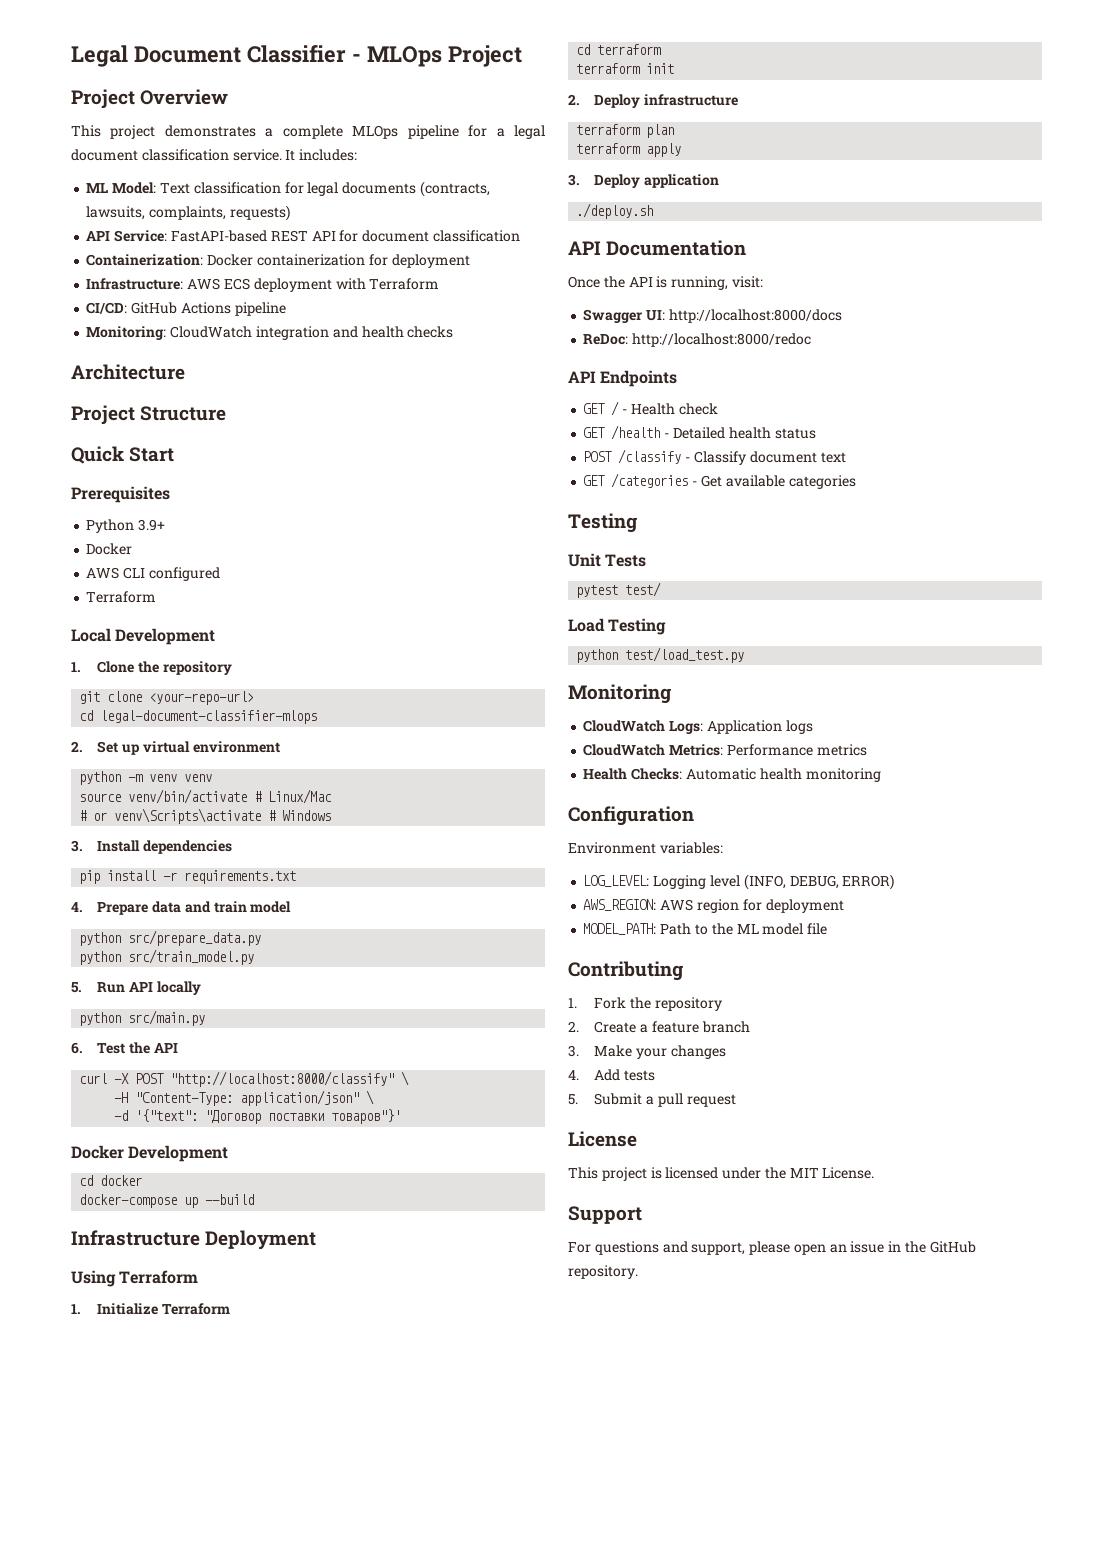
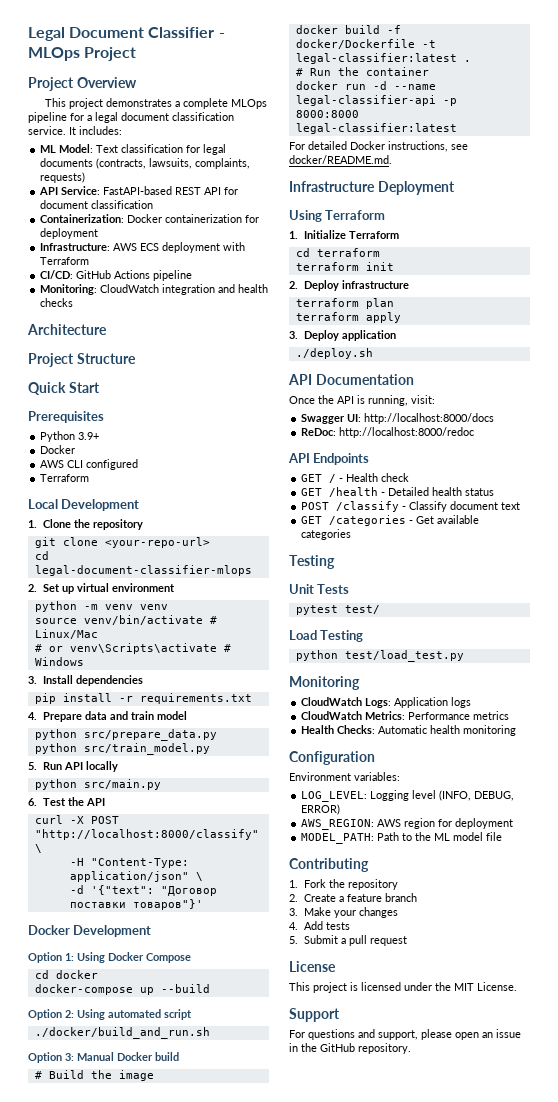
(229, 1153) none -> [28,952,191,963] // Option 1: Using Docker Compose
(255, 1199) none -> [28,1009,192,1020] [34,1027,210,1039] [28,1052,179,1063] [34,1070,154,1081] [295,25,401,34] [295,39,436,49] [295,53,471,64] [295,67,429,76] [295,81,436,90] [295,95,457,106] [295,110,359,118] [295,123,457,134] [289,141,468,152] [289,155,392,164] // Option 2: Using automated script // ./docker/build_and_run.sh // Option 3: Manual Docker build // # Build the image // docker build -f docker/Dockerfile -t legal-classifier:latest . // # Run the container // docker run -d --name legal-classifier-api -p 8000:8000 legal-classifier:latest // For detailed Docker instructions, see docker/README.md.

